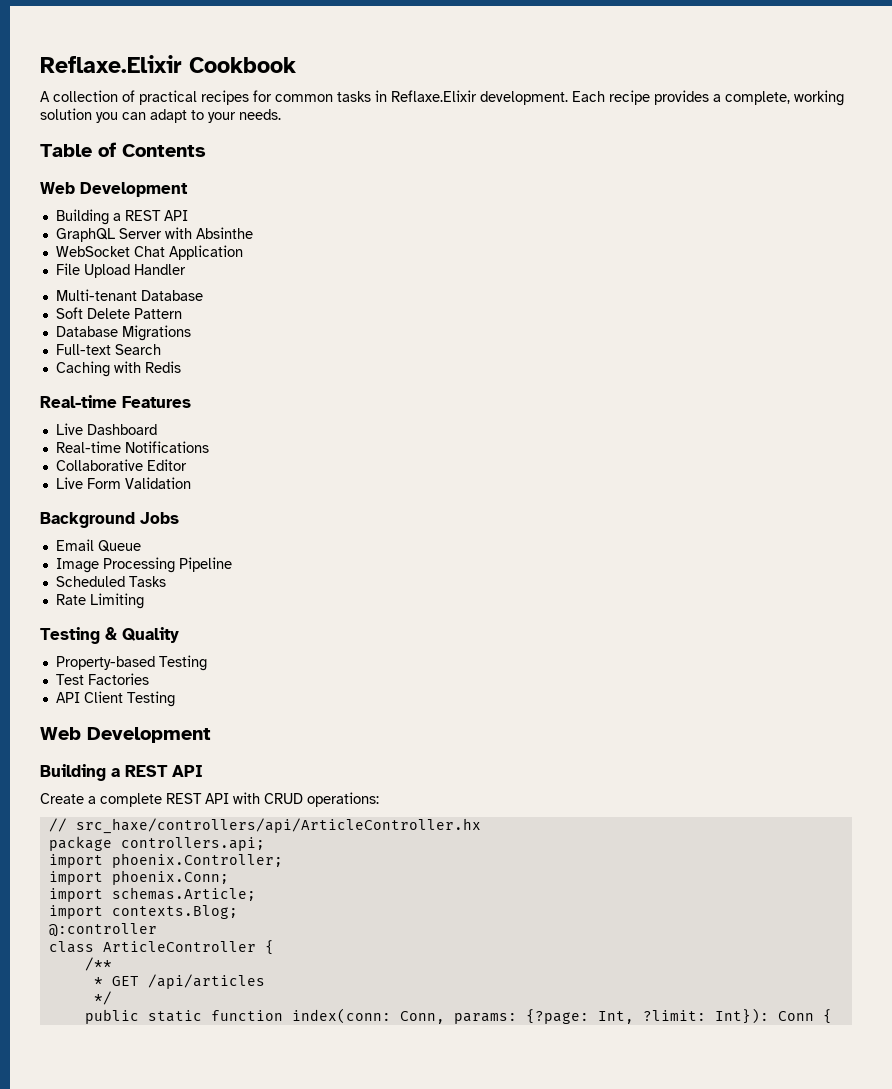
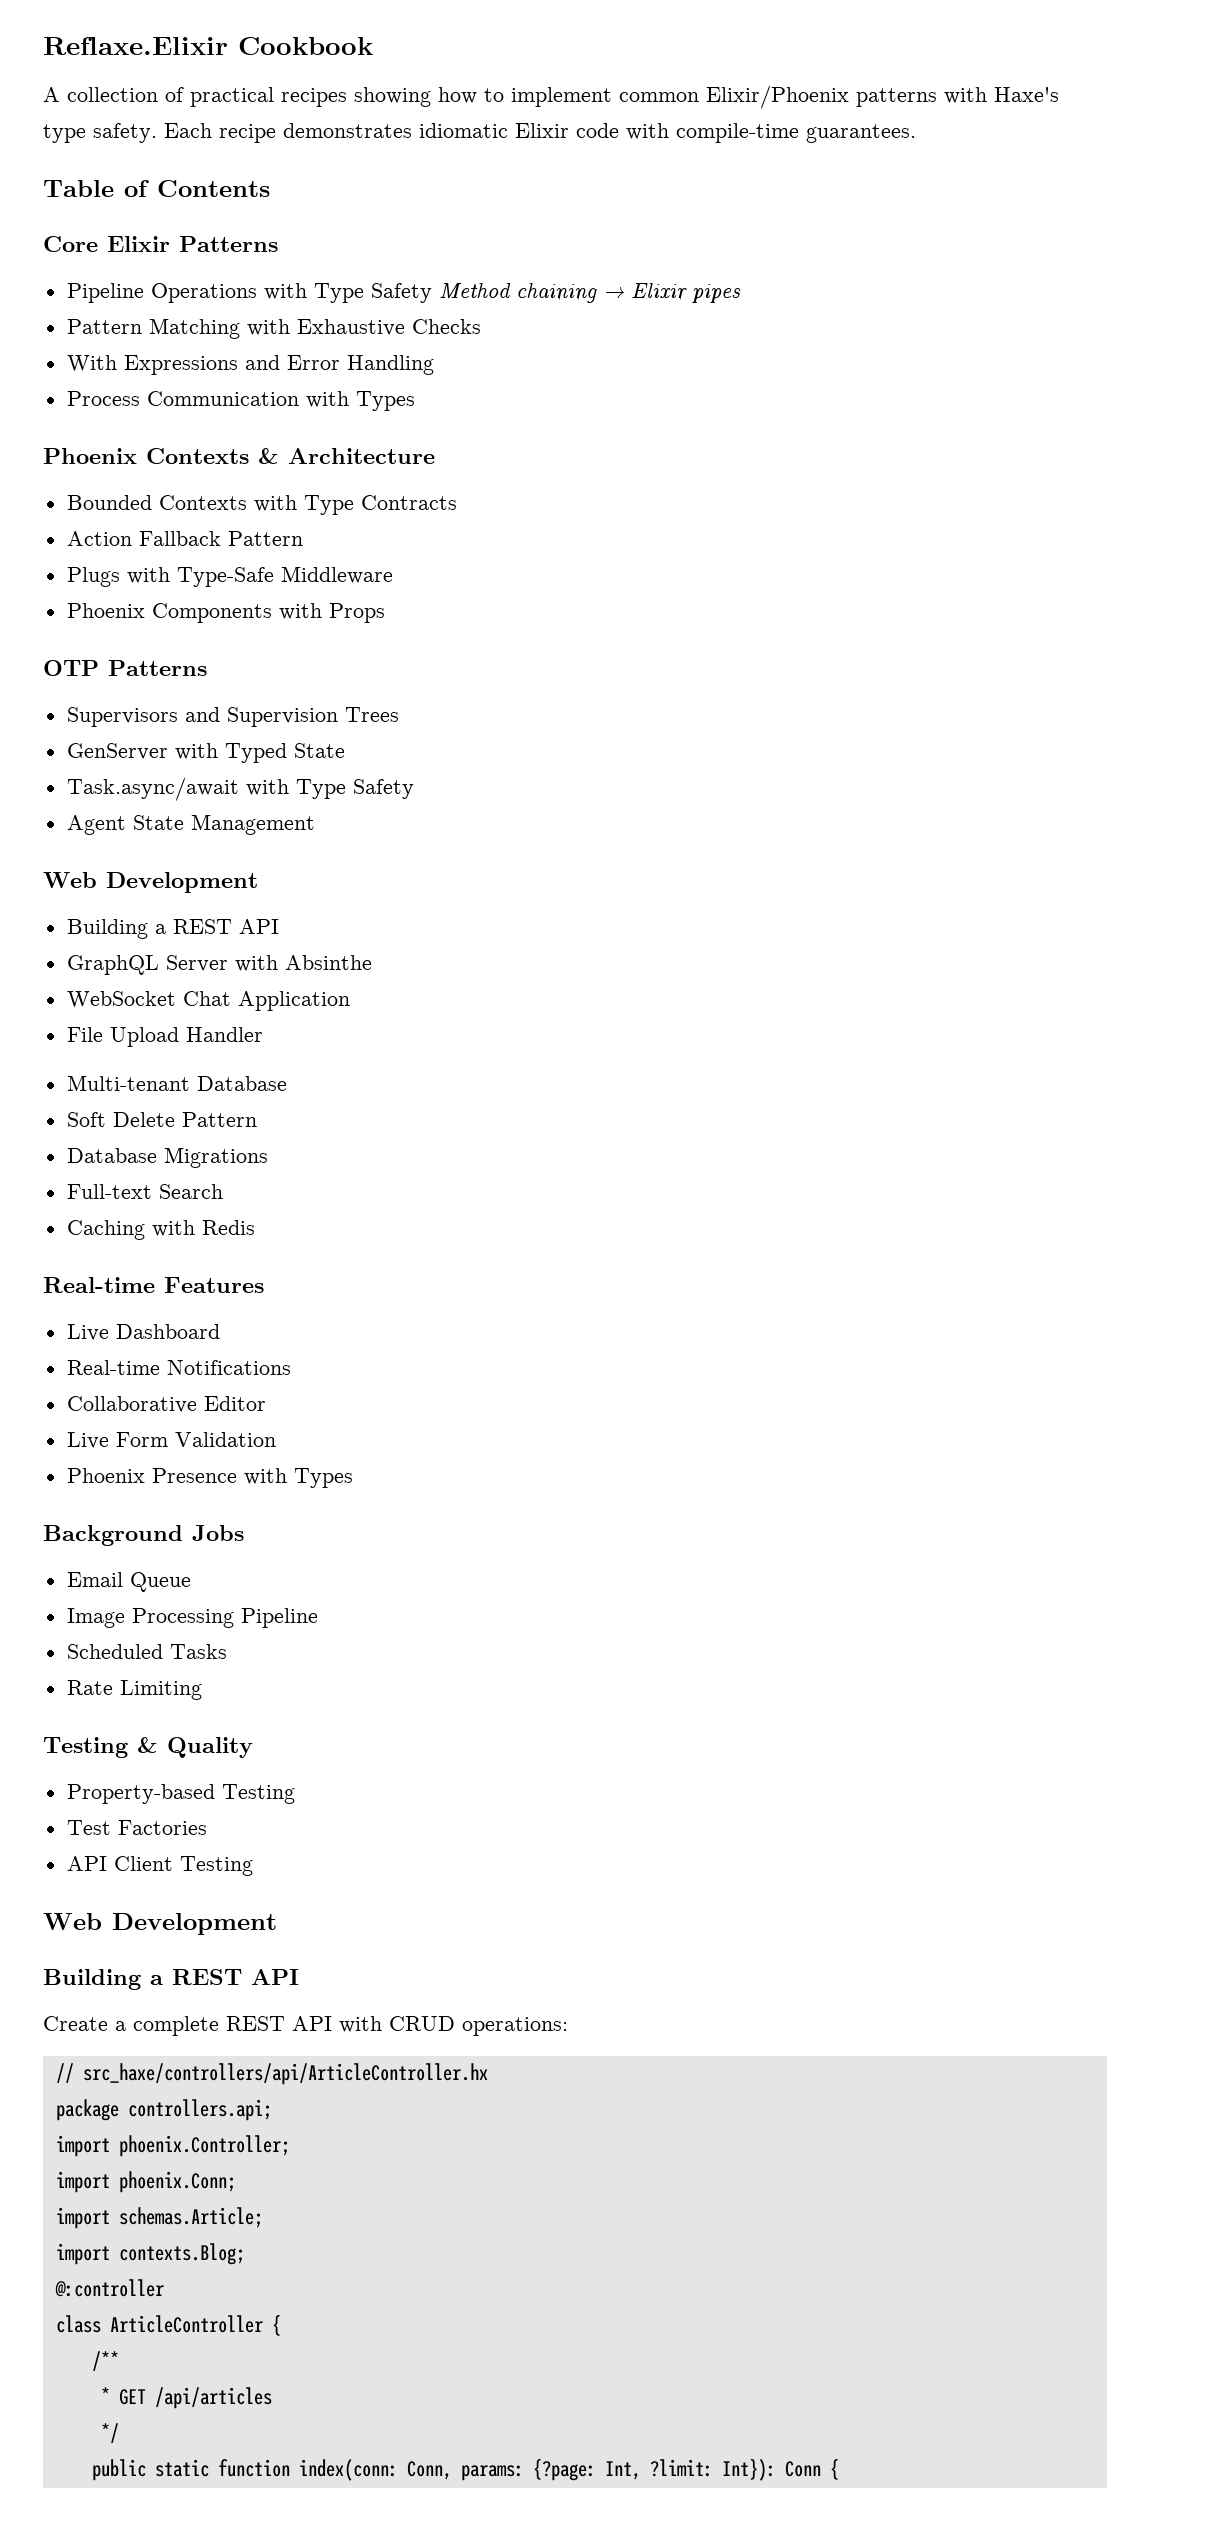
[253,90,844,106] [40,108,281,123] [40,142,206,157] for common tasks in Reflaxe.Elixir development. Each recipe provides a complete, working solution you can adapt to your needs. // Table of Contents -> [354,85,1059,109] [43,123,916,143] [43,180,270,197] [43,236,278,252] [66,283,741,303] [66,318,481,339] [66,355,434,375] [66,391,415,411] [43,448,435,464] [66,495,457,515] [66,531,303,546] [66,566,393,587] [66,603,385,623] [43,660,207,676] [66,707,399,727] [66,743,345,763] [66,777,414,801] [66,814,315,835] showing how to implement common Elixir/Phoenix patterns with Haxe's type safety. Each recipe demonstrates idiomatic Elixir code with compile-time guarantees. // Table of Contents // Core Elixir Patterns // Pipeline Operations with Type Safety Method chaining → Elixir pipes // Pattern Matching with Exhaustive Checks // With Expressions and Error Handling // Process Communication with Types // Phoenix Contexts & Architecture // Bounded Contexts with Type Contracts // Action Fallback Pattern // Plugs with Type-Safe Middleware // Phoenix Components with Props // OTP Patterns // Supervisors and Supervision Trees // GenServer with Typed State // Task.async/await with Type Safety // Agent State Management
(191, 483) none -> [66,1468,353,1488] // Phoenix Presence with Types

